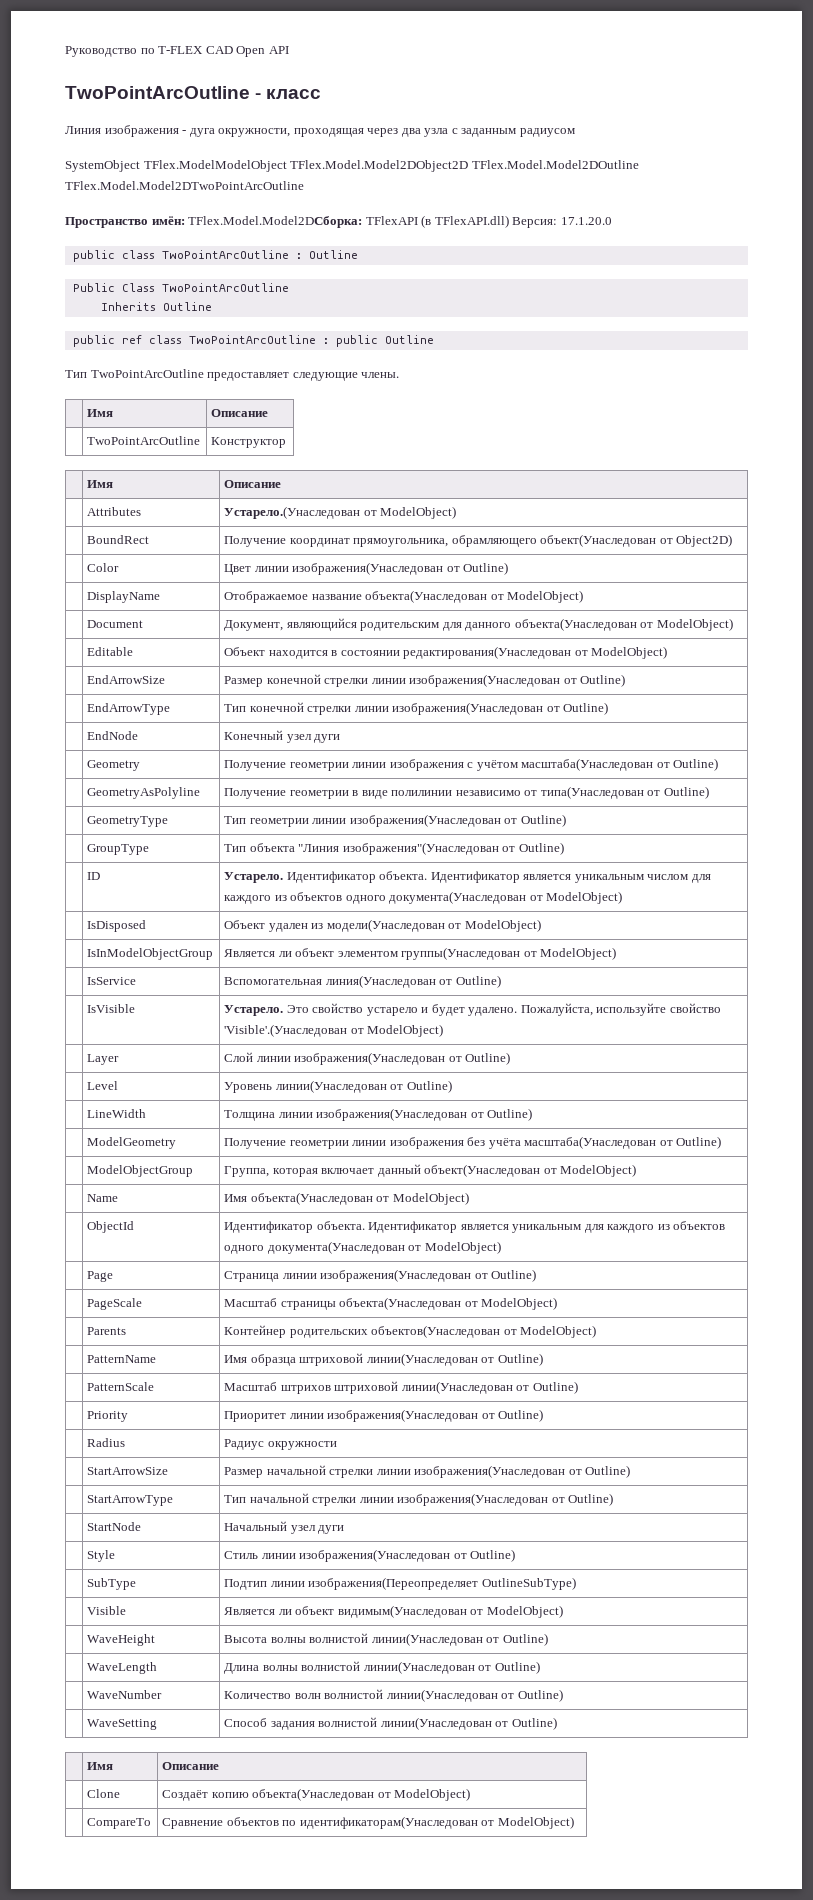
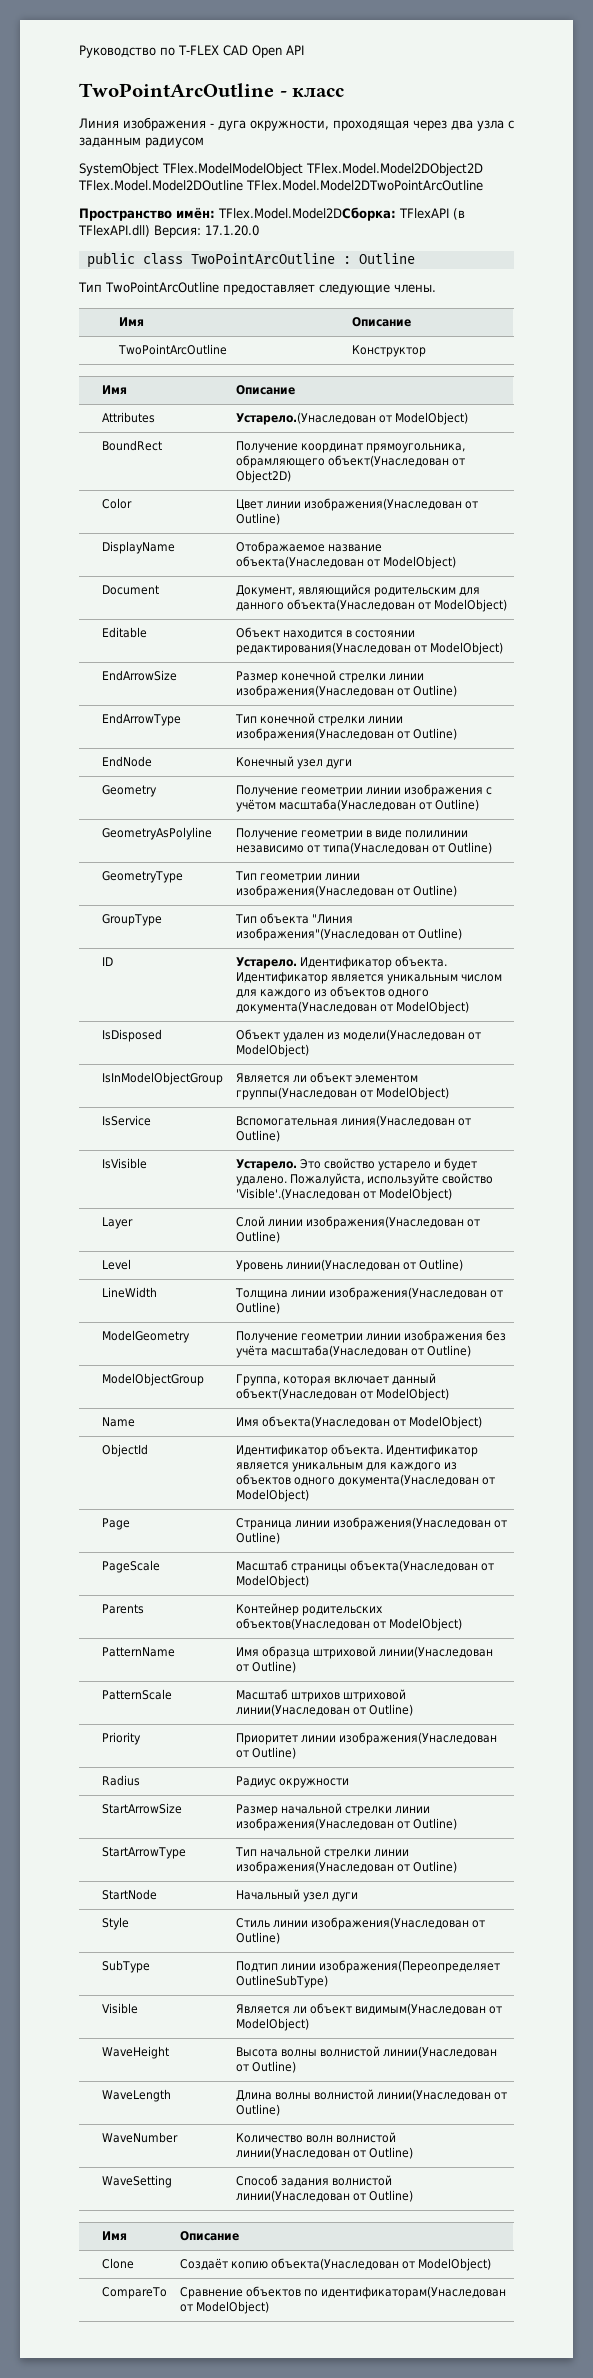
[72,283,289,292] [100,302,212,311] [72,335,434,347] // Public Class TwoPointArcOutline // Inherits Outline // public ref class TwoPointArcOutline : public Outline -> (415, 258) none

